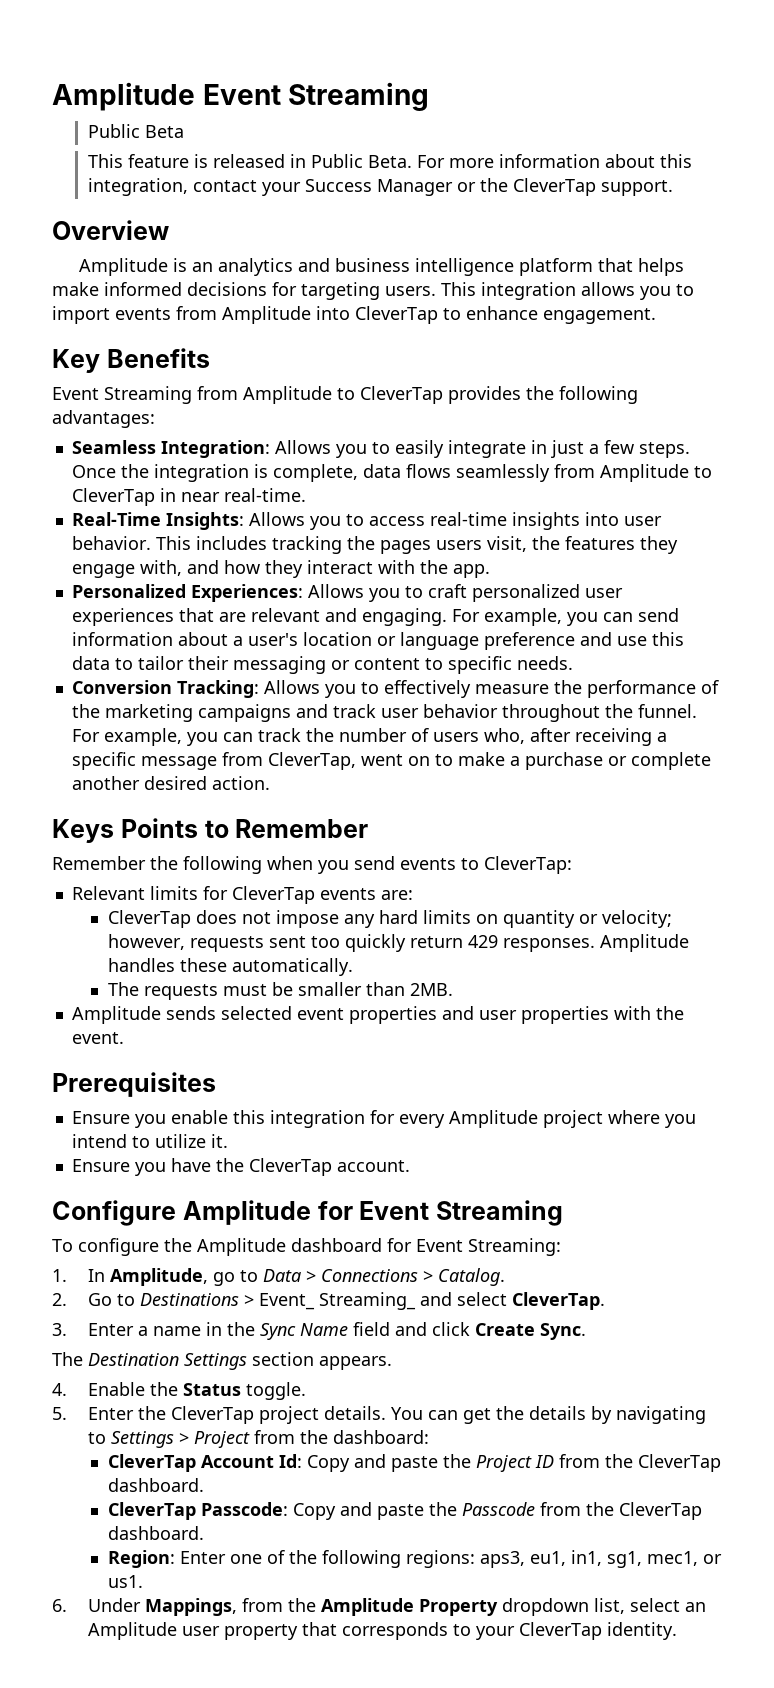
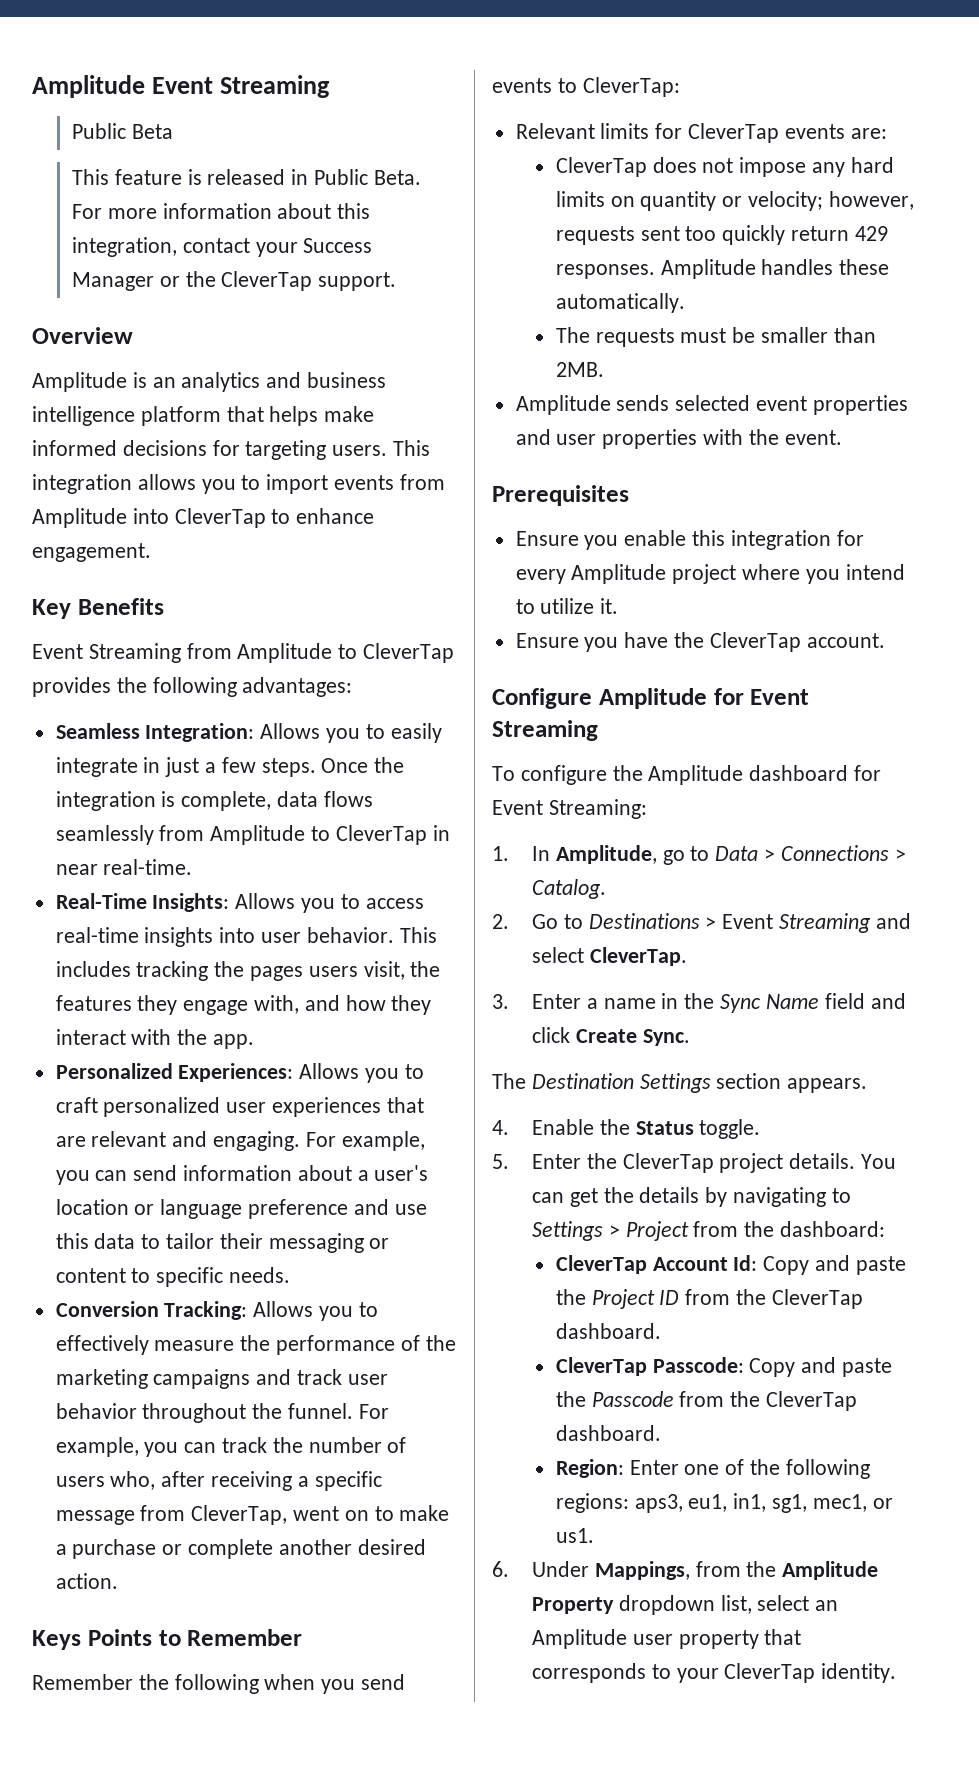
[258,1292,416,1310] Event_ Streaming_ -> [722,913,872,933] Event Streaming

